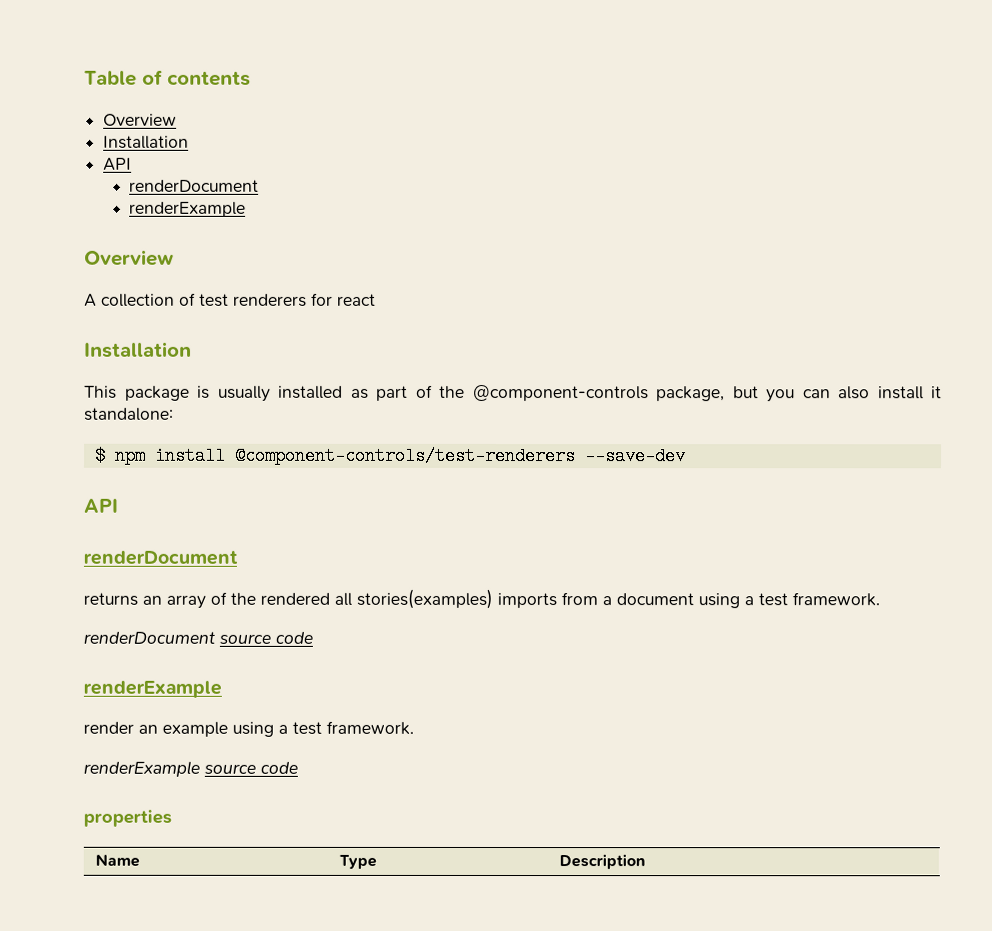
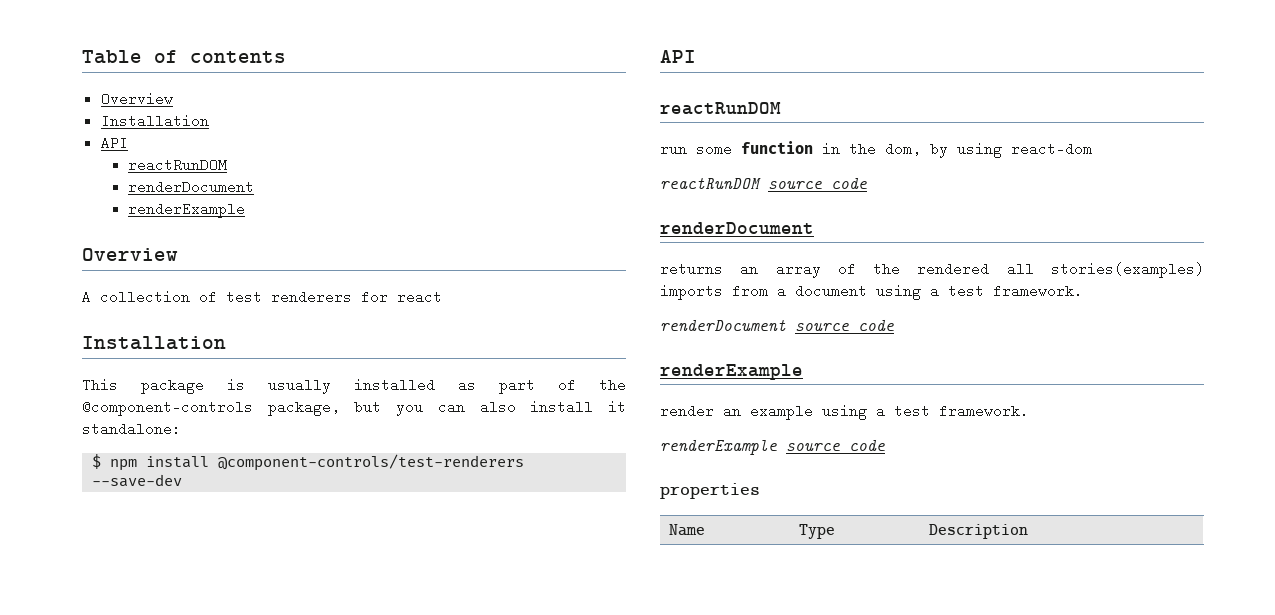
(133, 164) none -> [127,158,227,172] // reactRunDOM
(118, 505) none -> [660,102,781,115] [660,141,1092,158] [660,177,867,189] // reactRunDOM // run some function in the dom, by using react-dom // reactRunDOM source code

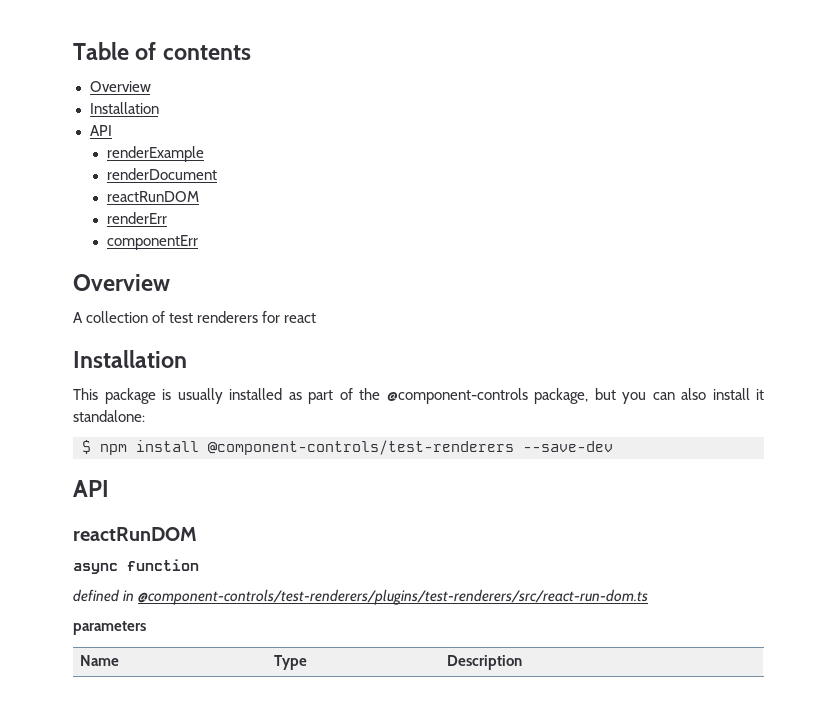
[127,158,227,172] [127,180,254,194] [127,202,245,218] reactRunDOM // renderDocument // renderExample -> [106,146,204,162] [106,168,217,180] [106,191,199,202] [106,212,167,224] [106,235,198,250] renderExample // renderDocument // reactRunDOM // renderErr // componentErr
[660,142,732,156] run some -> [73,563,118,574] async
[822,142,1092,158] [660,177,867,189] [660,222,814,234] [660,262,1204,278] [660,284,1083,300] [660,319,894,331] [660,364,803,380] [660,404,1029,420] [660,439,885,455] [660,483,760,499] in the dom, by using react-dom // reactRunDOM source code // renderDocument // returns an array of the rendered all stories(examples) imports from a document using a test framework. // renderDocument source code // renderExample // render an example using a test framework. // renderExample source code // properties -> [73,589,649,605] [73,621,146,635] // defined in @component-controls/test-renderers/plugins/test-renderers/src/react-run-dom.ts // parameters

